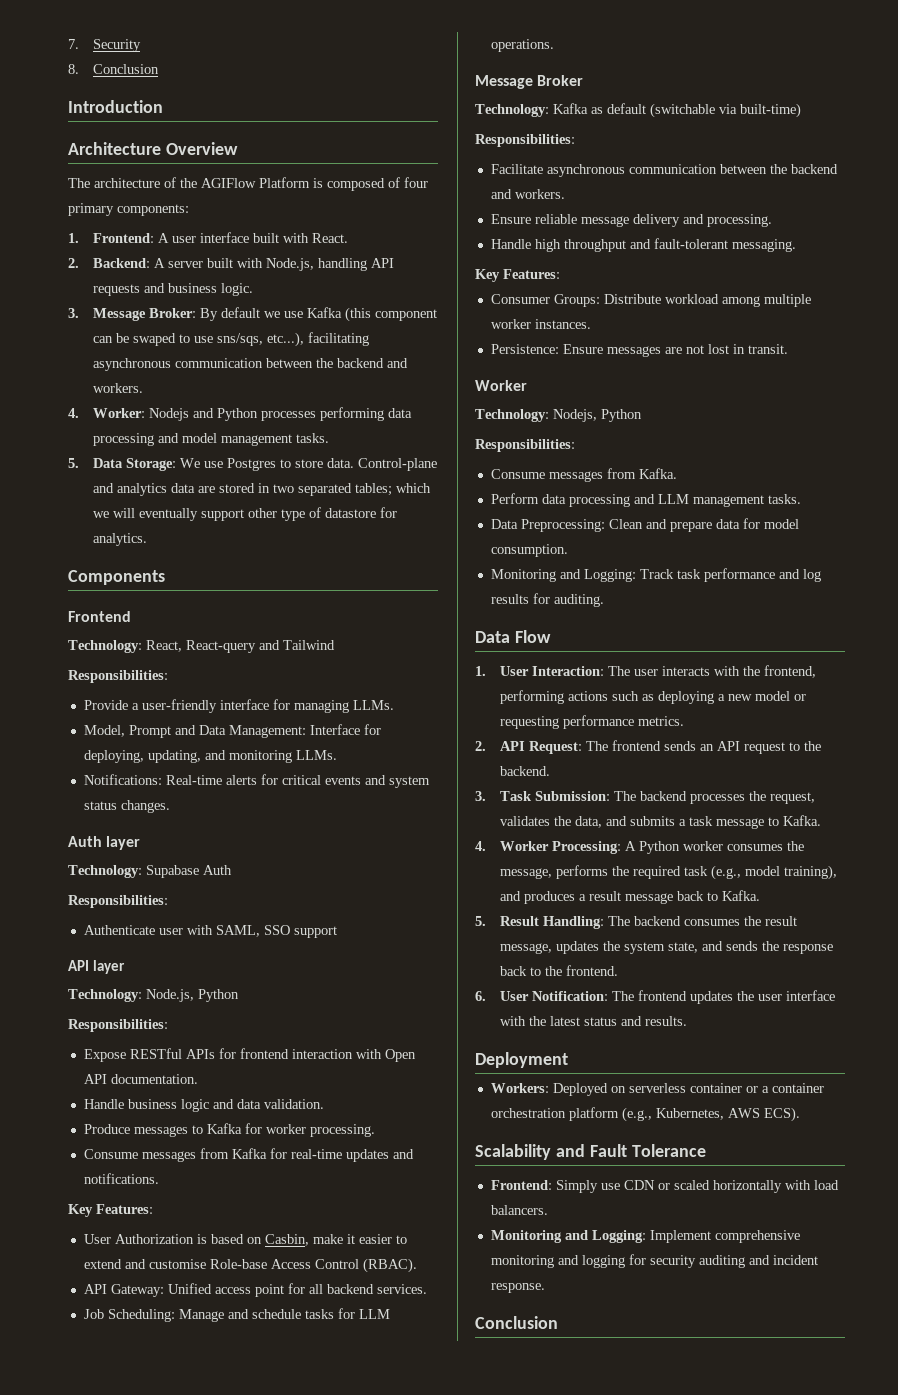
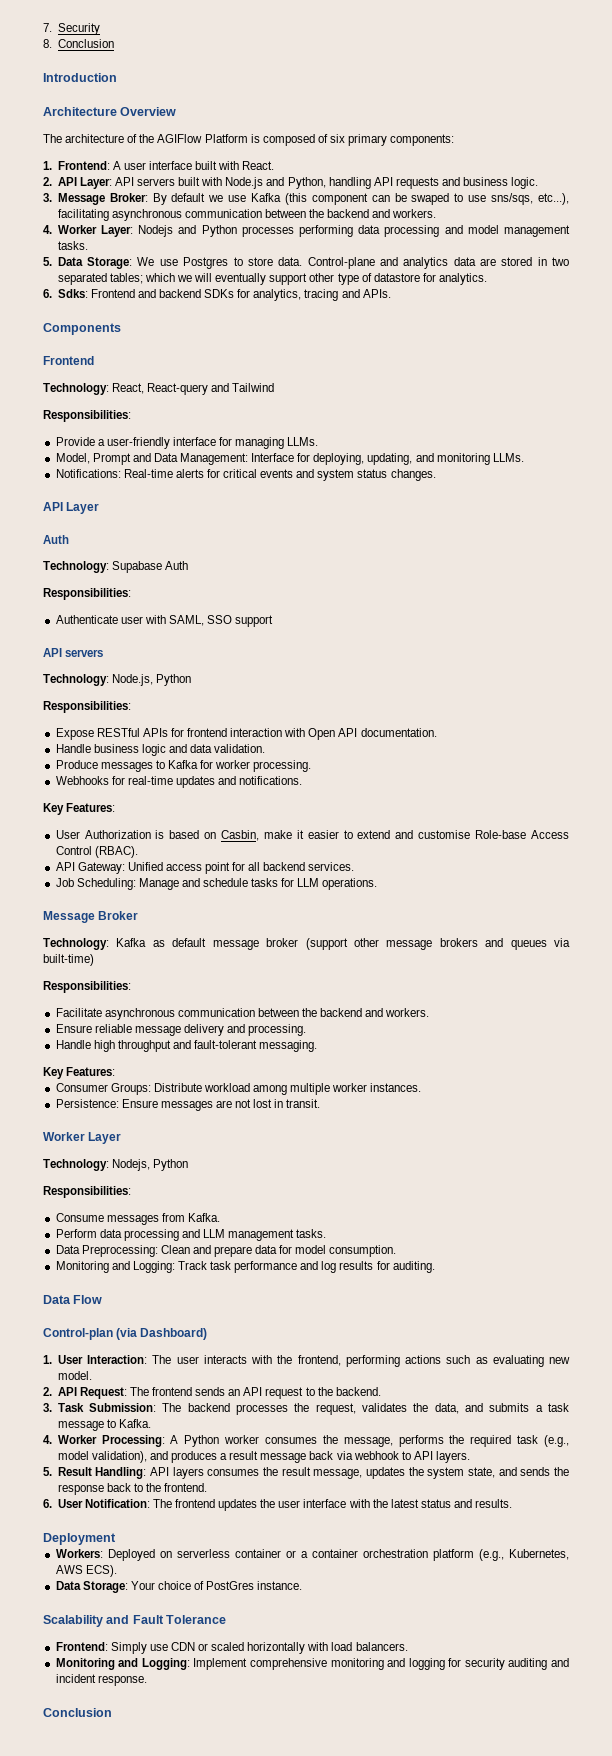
[404,177,428,188] four -> [329,134,345,143] six
[93,258,315,271] Backend: A server built with Node.js, -> [57,177,326,189] API Layer: API servers built with Node.js and Python,
[93,408,146,418] Worker: -> [57,225,133,237] Worker Layer:
(148, 539) none -> [43,289,391,301] // 6. Sdks: Frontend and backend SDKs for analytics, tracing and APIs.
[68,836,141,850] // Auth layer -> [43,502,100,514] [43,535,69,544] // API Layer // Auth
[92,960,125,974] layer -> [65,649,104,657] servers
[83,1148,267,1162] Consume messages from Kafka -> [55,776,109,785] Webhooks
[650,103,715,118] (switchable -> [212,938,547,950] message broker (support other message brokers and queues
(527, 385) none -> [88,1132,122,1144] Layer
(551, 636) none -> [43,1328,208,1340] // Control-plan (via Dashboard)
[658,691,807,704] [500,715,685,729] deploying a new model or requesting performance metrics. -> [492,1355,570,1367] [57,1371,92,1380] evaluating new model.
[784,865,838,880] training), -> [91,1451,147,1463] validation),
[707,890,761,901] to Kafka. -> [336,1451,471,1463] via webhook to API layers.
[608,916,682,926] The backend -> [150,1467,204,1479] API layers
(800, 1114) none -> [55,1581,303,1593] // Data Storage: Your choice of PostGres instance.

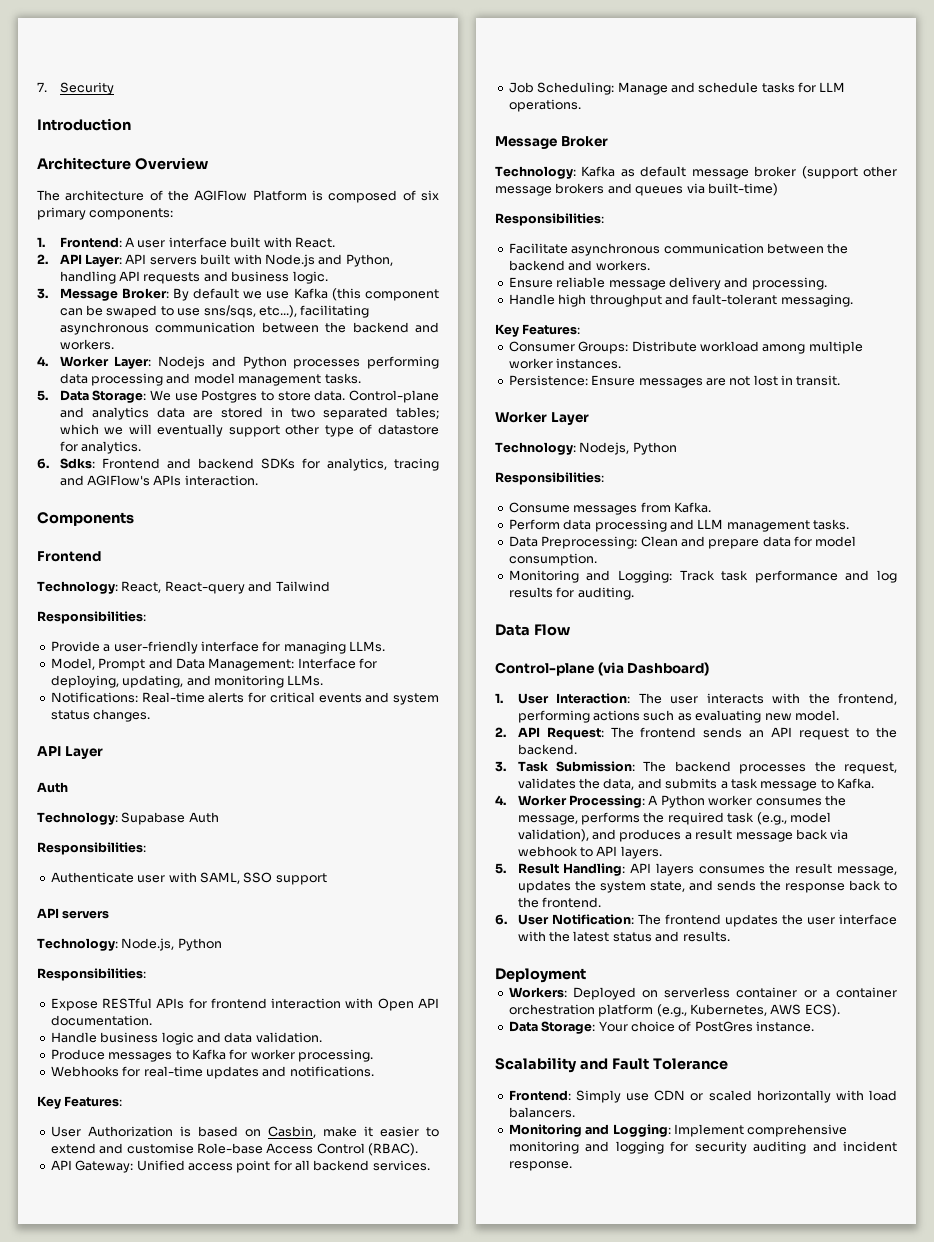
[43,39,114,48] // 8. Conclusion -> (114, 88) none
[362,289,391,298] APIs. -> [87,475,258,486] AGIFlow's APIs interaction.
[43,1328,113,1340] Control-plan -> [495,662,594,676] Control-plane
[43,1708,112,1717] // Conclusion -> (572, 1166) none

